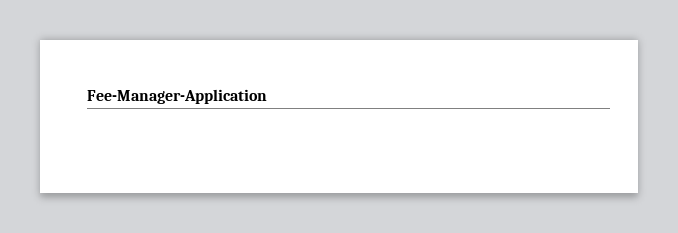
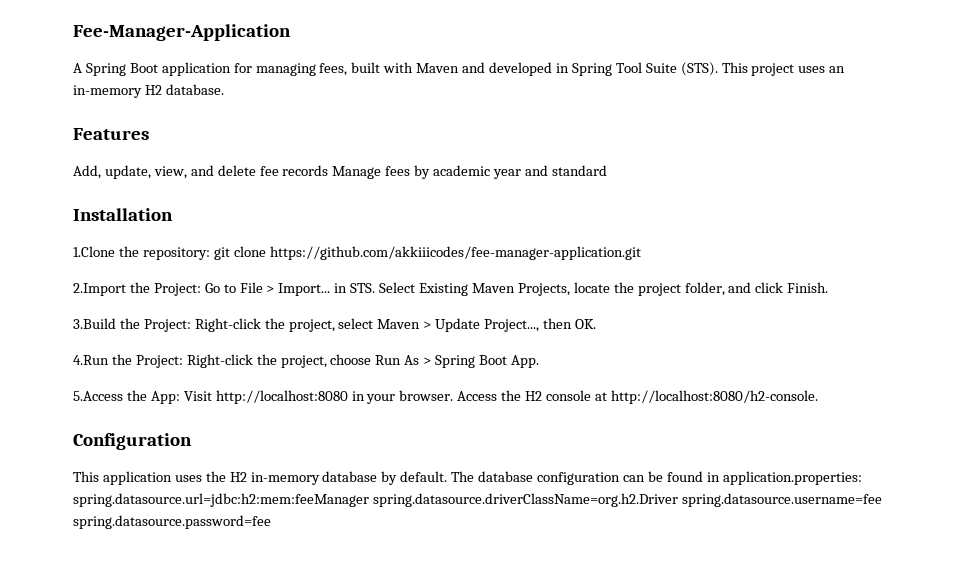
(267, 96) none -> [73,62,846,76] [73,84,224,98] [73,128,149,140] [73,165,607,179] [73,208,173,221] [73,246,641,260] [73,282,829,296] [73,318,596,332] [73,354,539,368] [73,390,818,404] [73,433,192,450] [73,471,862,485] [73,493,882,507] [73,515,271,529] // A Spring Boot application for managing fees, built with Maven and developed in Spring Tool Suite (STS). This project uses an in-memory H2 database. // Features // Add, update, view, and delete fee records Manage fees by academic year and standard // Installation // 1.Clone the repository: git clone https://github.com/akkiiicodes/fee-manager-application.git // 2.Import the Project: Go to File > Import... in STS. Select Existing Maven Projects, locate the project folder, and click Finish. // 3.Build the Project: Right-click the project, select Maven > Update Project..., then OK. // 4.Run the Project: Right-click the project, choose Run As > Spring Boot App. // 5.Access the App: Visit http://localhost:8080 in your browser. Access the H2 console at http://localhost:8080/h2-console. // Configuration // This application uses the H2 in-memory database by default. The database configuration can be found in application.properties: spring.datasource.url=jdbc:h2:mem:feeManager spring.datasource.driverClassName=org.h2.Driver spring.datasource.username=fee spring.datasource.password=fee

